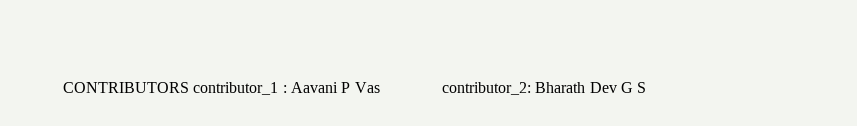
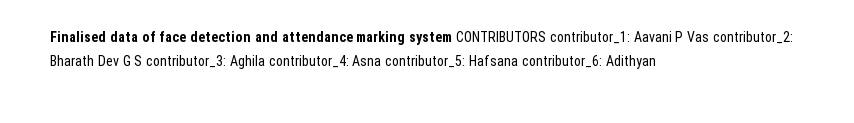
[63,82,287,95] CONTRIBUTORS contributor_1 : -> [50,31,630,45] Finalised data of face detection and attendance marking system CONTRIBUTORS contributor_1:
(647, 87) none -> [146,55,656,69] contributor_3: Aghila contributor_4: Asna contributor_5: Hafsana contributor_6: Adithyan

